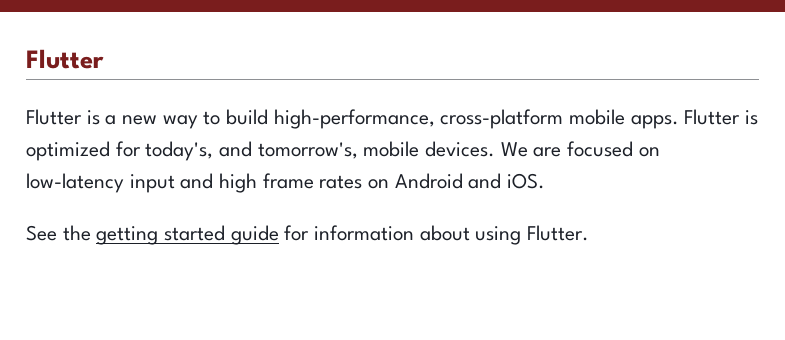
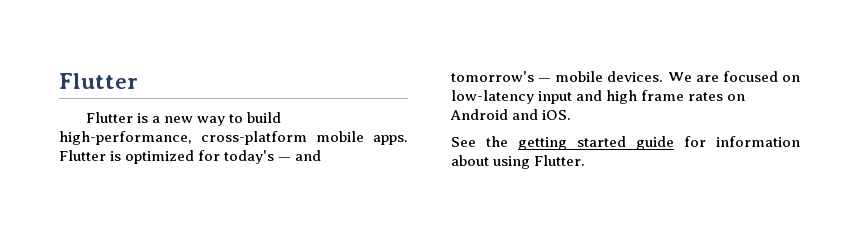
[145,141,358,161] today's, and tomorrow's, -> [224,150,322,164] [451,71,552,82] today's — and tomorrow's —

